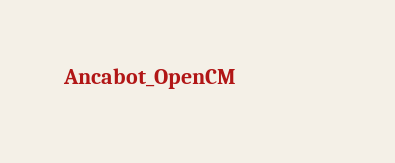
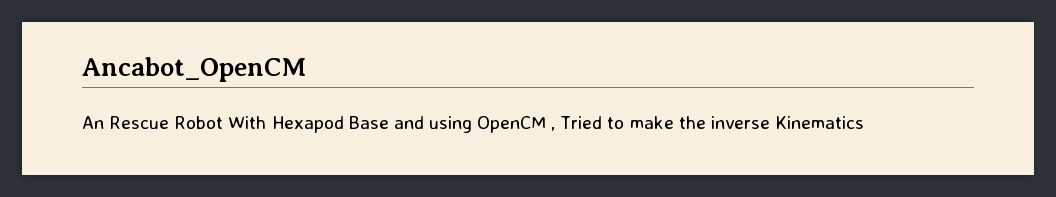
(236, 78) none -> [82,116,864,133] // An Rescue Robot With Hexapod Base and using OpenCM , Tried to make the inverse Kinematics

